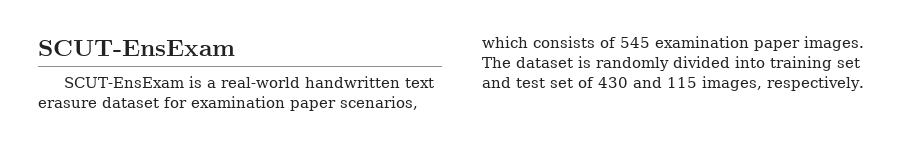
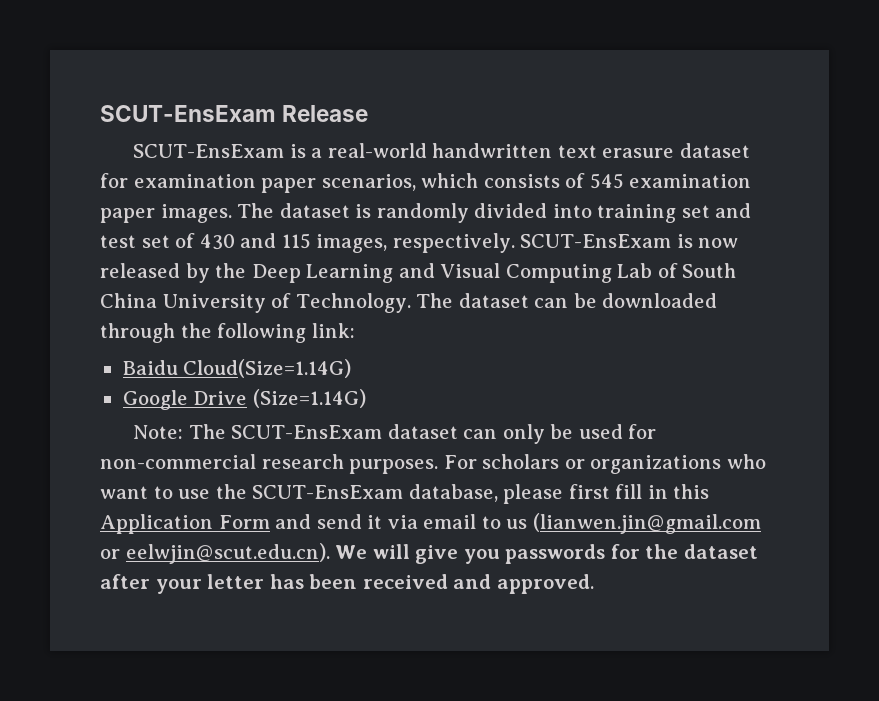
[38,40,235,56] SCUT-EnsExam -> [100,105,369,122] SCUT-EnsExam Release
(864, 83) none -> [520,234,739,248] [100,263,737,283] [100,293,718,313] [100,323,355,343] [122,359,352,378] [122,389,366,410] [133,424,657,444] [100,454,766,474] [100,484,710,504] [100,513,761,534] [100,543,758,564] [100,574,594,594] SCUT-EnsExam is now released by the Deep Learning and Visual Computing Lab of South China University of Technology. The dataset can be downloaded through the following link: // Baidu Cloud(Size=1.14G) // Google Drive (Size=1.14G) // Note: The SCUT-EnsExam dataset can only be used for non-commercial research purposes. For scholars or organizations who want to use the SCUT-EnsExam database, please first fill in this Application Form and send it via email to us (lianwen.jin@gmail.com or eelwjin@scut.edu.cn). We will give you passwords for the dataset after your letter has been received and approved.

